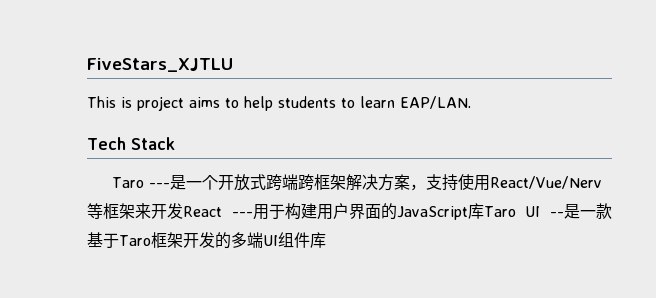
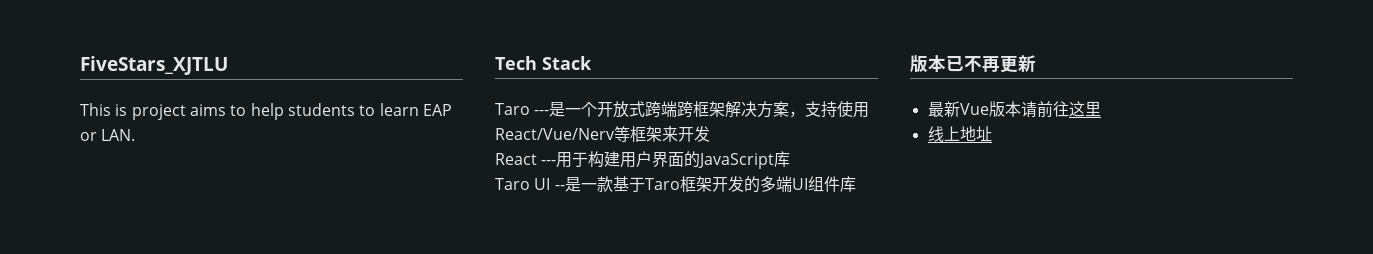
[400,96,471,109] EAP/LAN. -> [422,104,452,116] [80,129,136,141] EAP or LAN.
(183, 211) none -> (710, 134) //
(484, 211) none -> (791, 159) //
(326, 240) none -> [910,55,1036,73] [927,101,1101,118] [927,126,992,142] // 版本已不再更新 // 最新Vue版本请前往这里 // 线上地址

